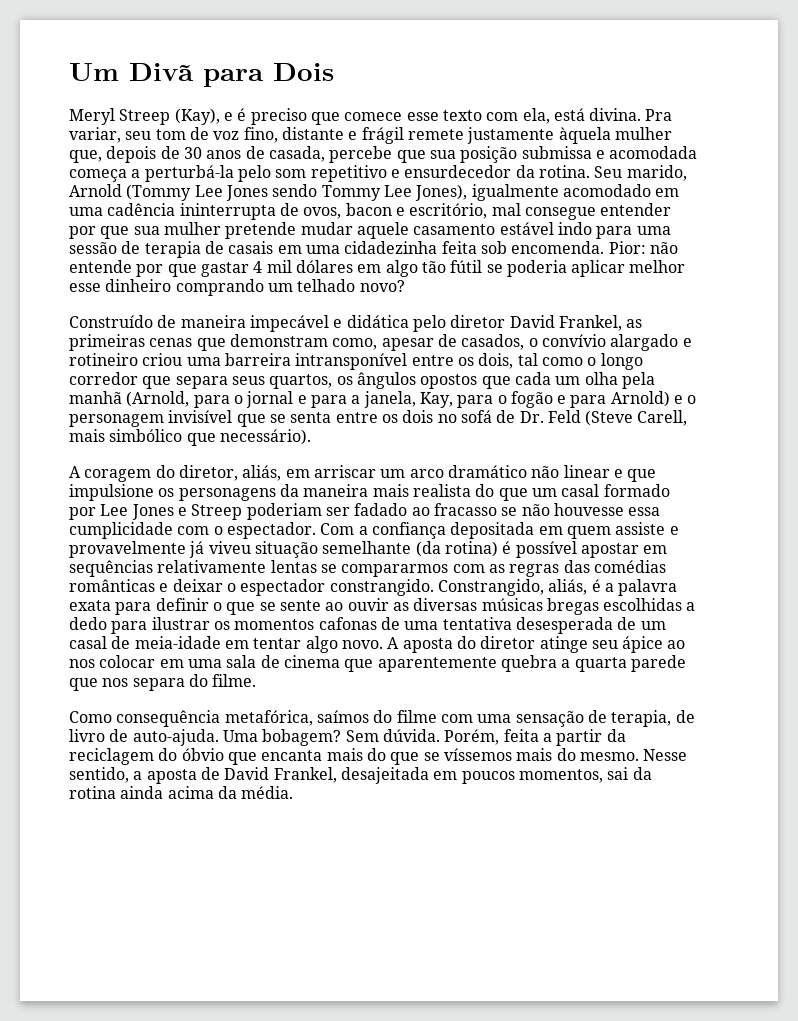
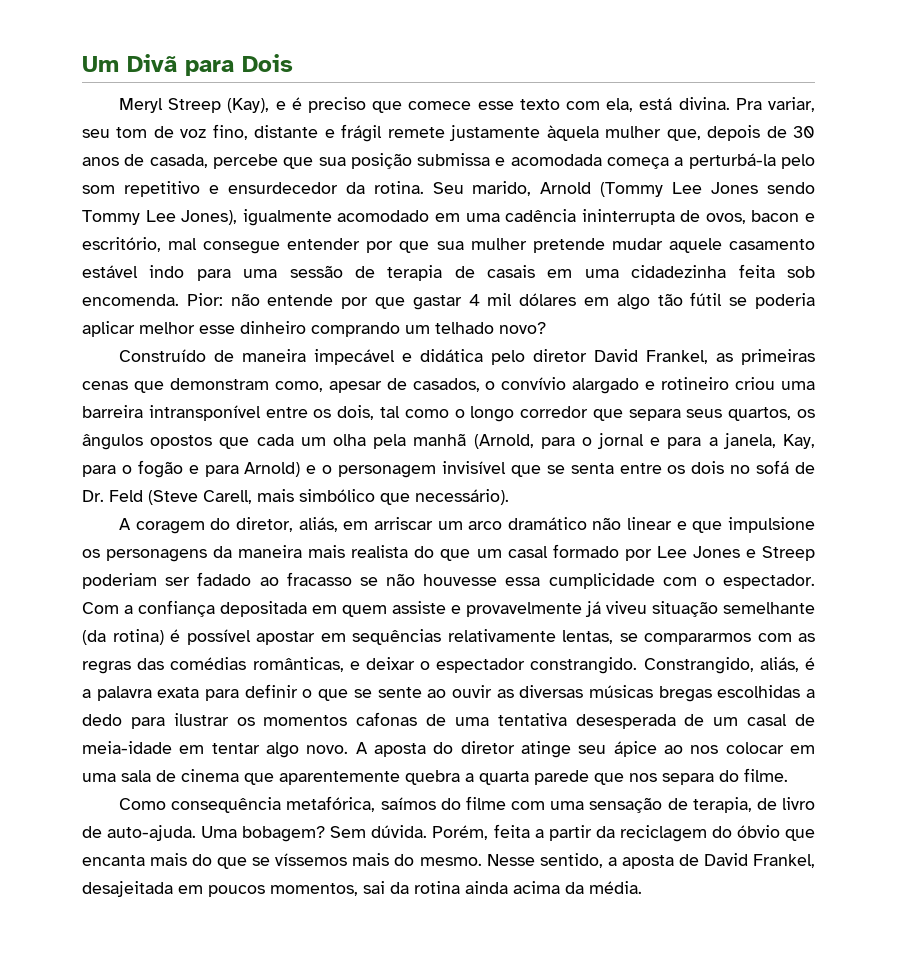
[270,560,317,573] lentas -> [562,630,613,644] lentas,
[69,579,155,592] românticas -> [252,657,344,672] românticas,

